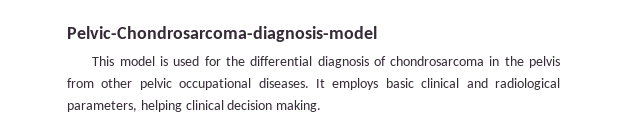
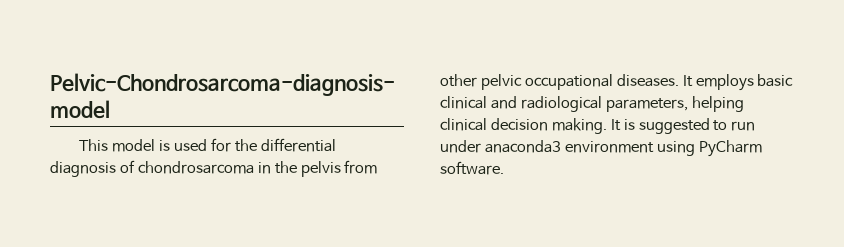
(322, 106) none -> [610,118,756,134] [440,140,762,157] [440,161,504,175] It is suggested to run under anaconda3 environment using PyCharm software.

